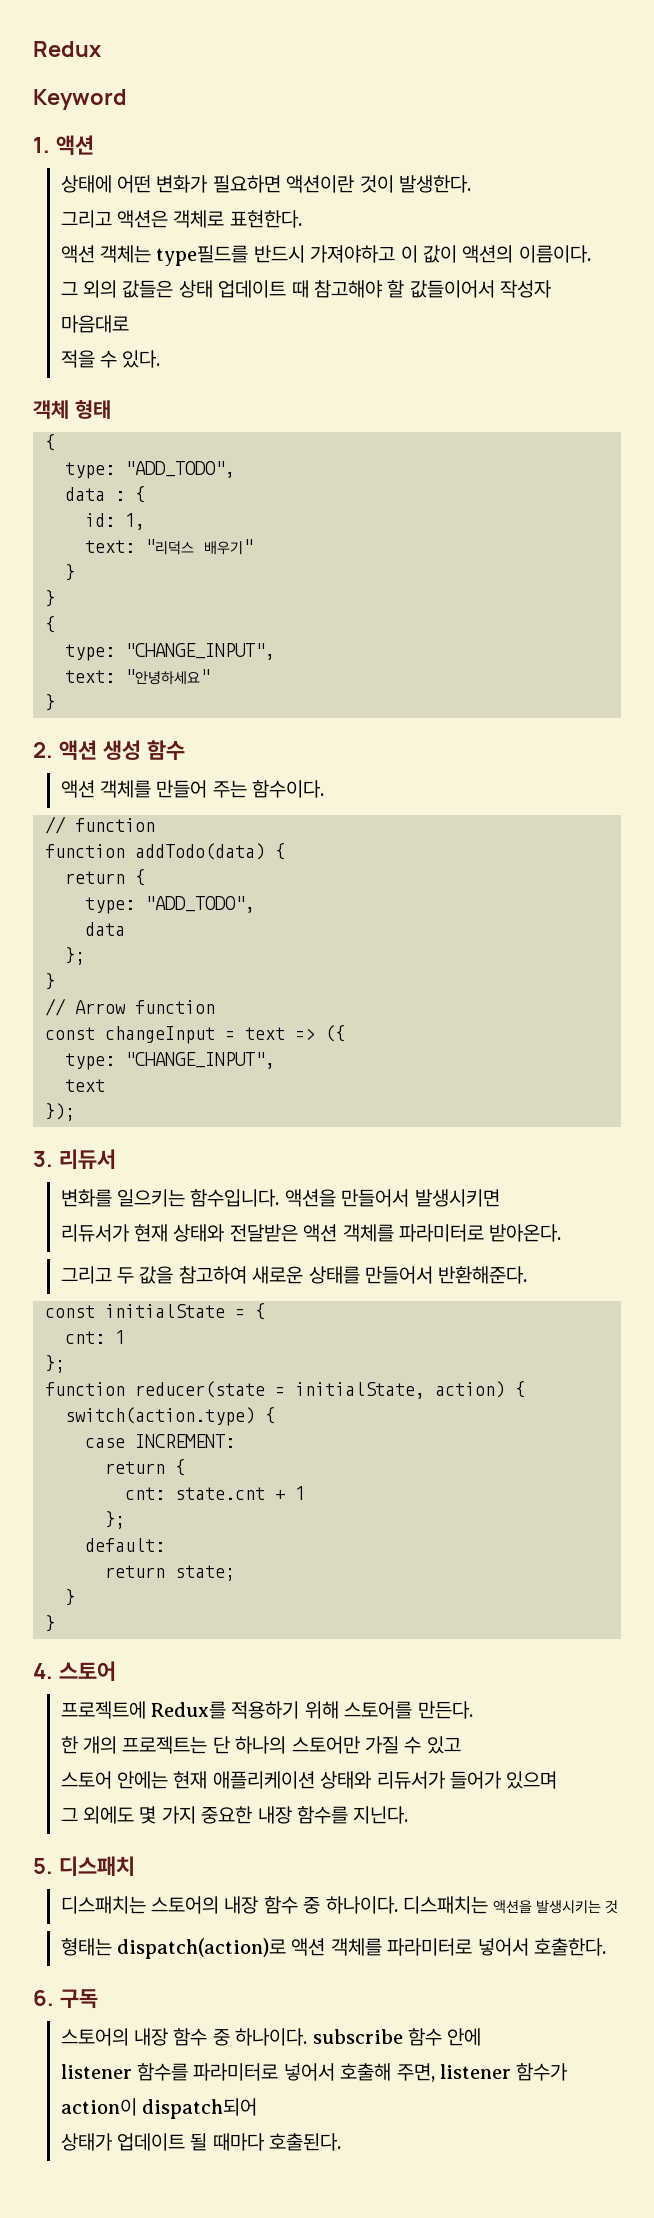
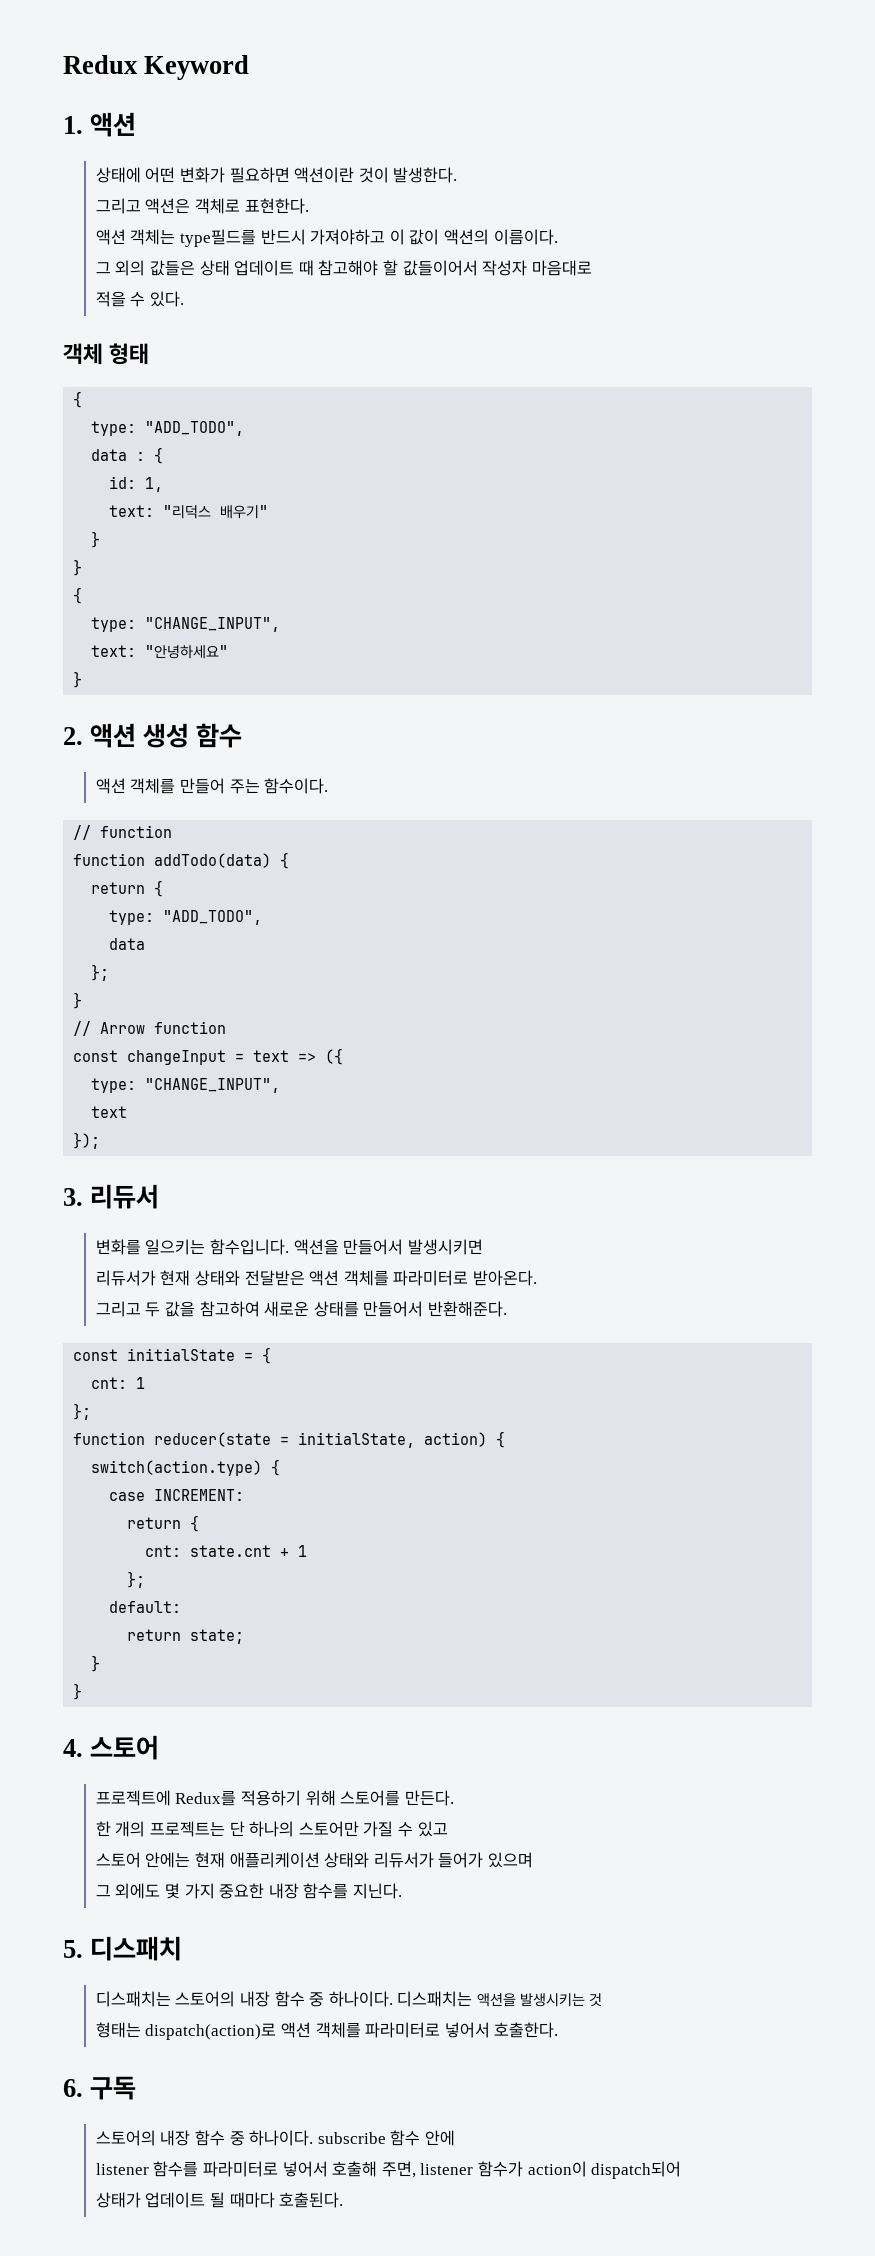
(101, 49) // -> (138, 64) none

